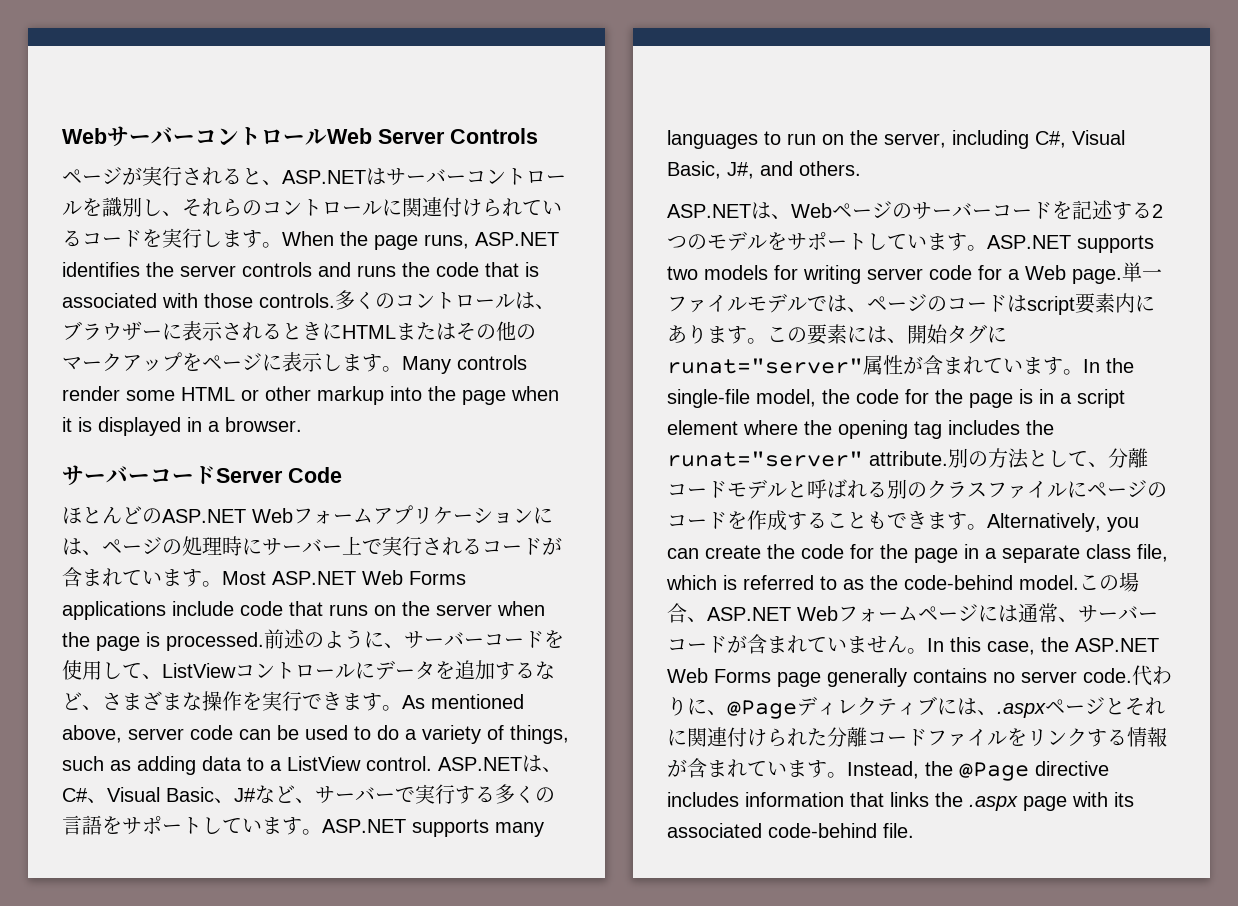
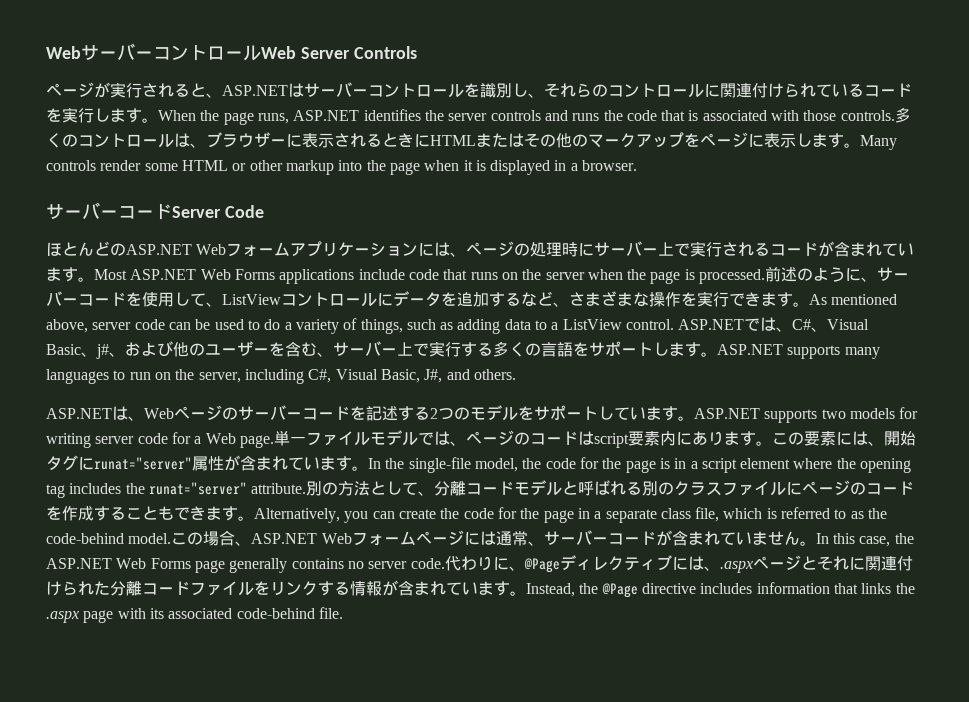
(522, 764) none -> [744,318,761,331] で
[234,785,395,803] J#など、サーバー -> [96,341,413,359] j#、および他のユーザーを含む、サーバー上
[222,818,262,833] てい -> (669, 349) none

